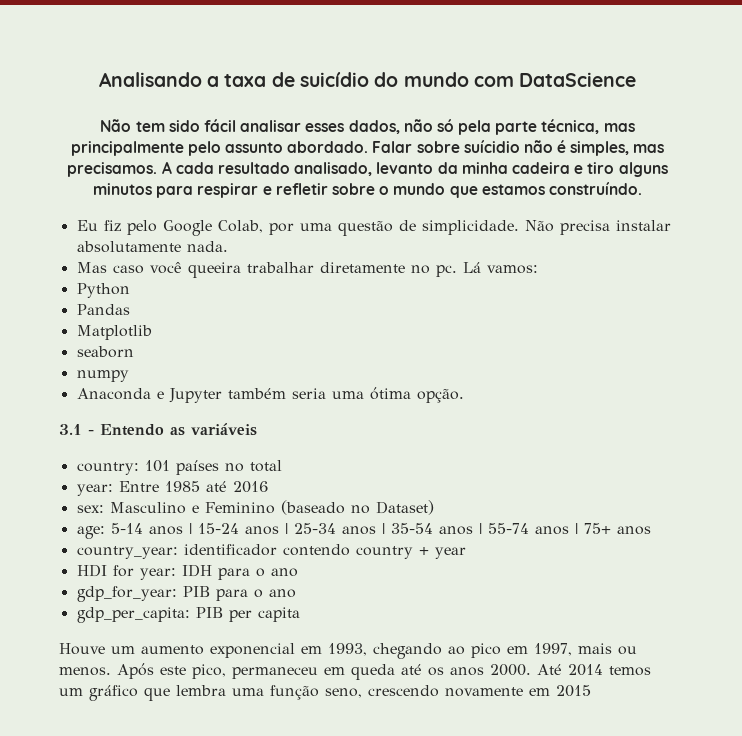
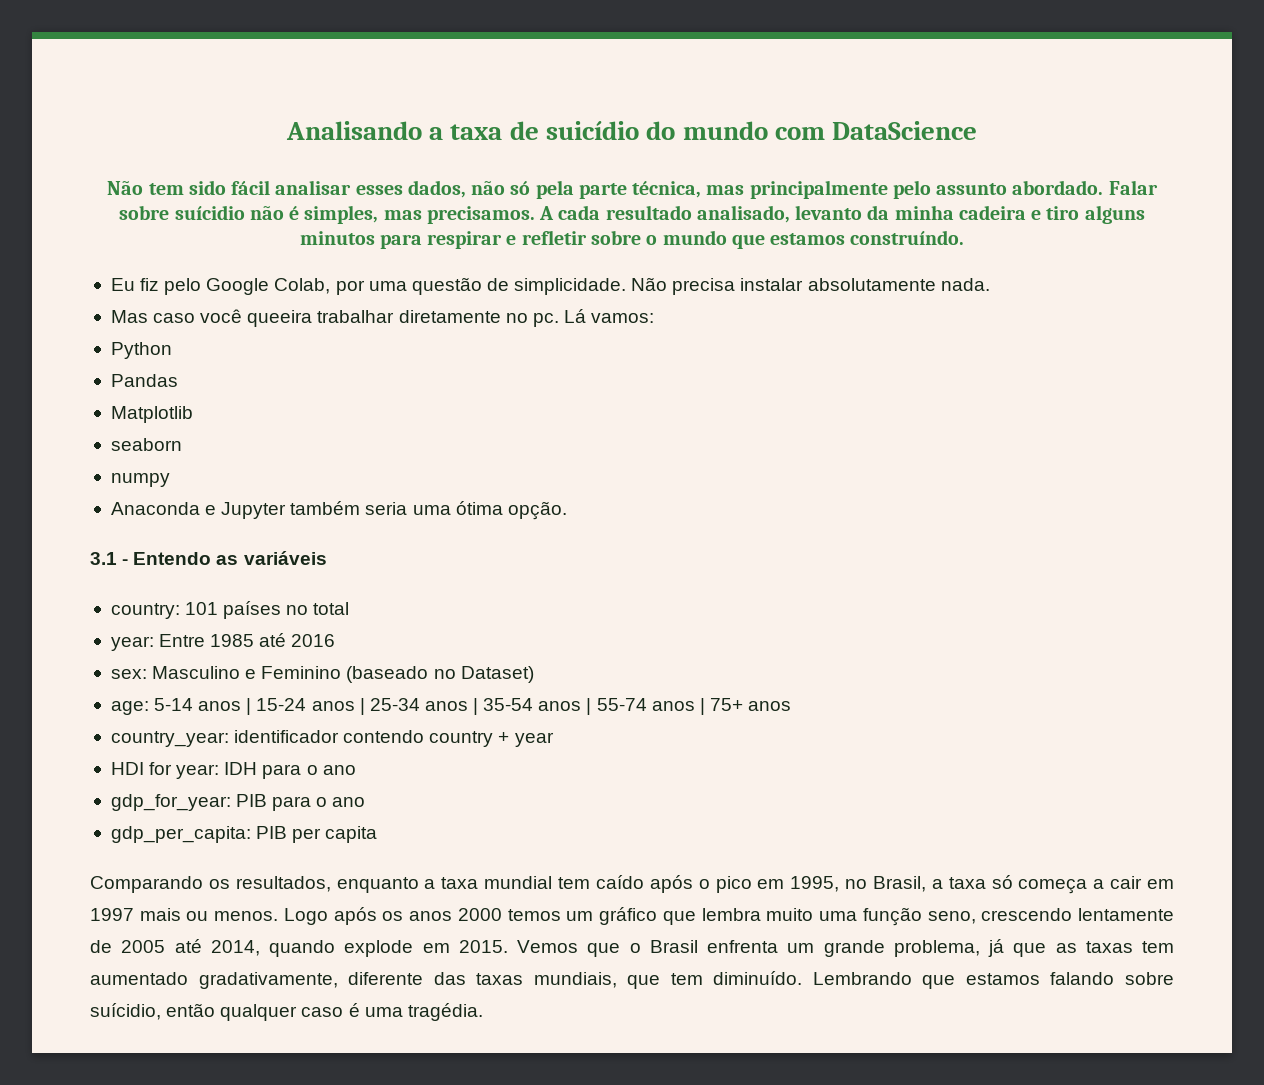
[59,643,637,659] [59,663,603,680] Houve um aumento exponencial em 1993, chegando ao pico em 1997, mais ou menos. Após este pico, permaneceu em queda até os anos 2000. Até 2014 -> [90,875,1175,894] [90,907,502,925] Comparando os resultados, enquanto a taxa mundial tem caído após o pico em 1995, no Brasil, a taxa só começa a cair em 1997 mais ou menos. Logo após os anos 2000
(226, 690) none -> [766,908,814,921] muito
[445,685,591,697] novamente em 2015 -> [1077,908,1174,921] [90,939,1174,957] [90,971,1174,989] [90,1003,483,1021] lentamente de 2005 até 2014, quando explode em 2015. Vemos que o Brasil enfrenta um grande problema, já que as taxas tem aumentado gradativamente, diferente das taxas mundiais, que tem diminuído. Lembrando que estamos falando sobre suícidio, então qualquer caso é uma tragédia.

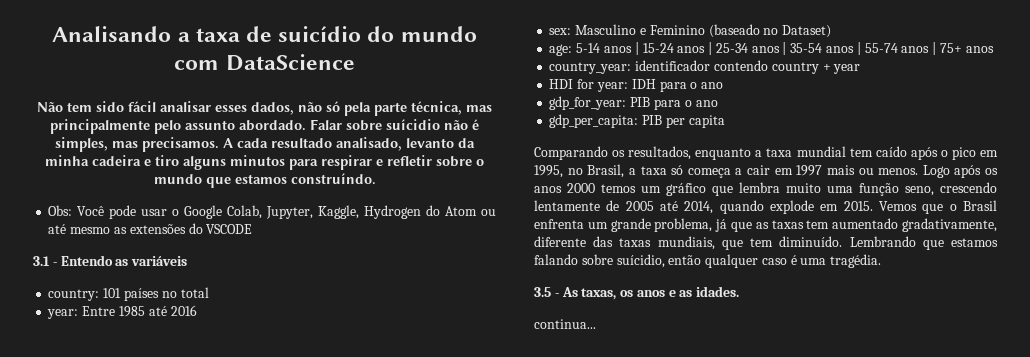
[110,277,990,295] [110,309,655,327] [110,342,172,359] [110,374,178,387] [110,406,193,423] [110,438,182,451] [110,473,170,487] [110,501,567,520] Eu fiz pelo Google Colab, por uma questão de simplicidade. Não precisa instalar absolutamente nada. // Mas caso você queeira trabalhar diretamente no pc. Lá vamos: // Python // Pandas // Matplotlib // seaborn // numpy // Anaconda e Jupyter também seria uma ótima opção. -> [48,205,496,219] [48,223,253,234] Obs: Você pode usar o Google Colab, Jupyter, Kaggle, Hydrogen do Atom ou até mesmo as extensões do VSCODE
(483, 1012) none -> [534,286,740,300] [534,319,596,329] // 3.5 - As taxas, os anos e as idades. // continua...

